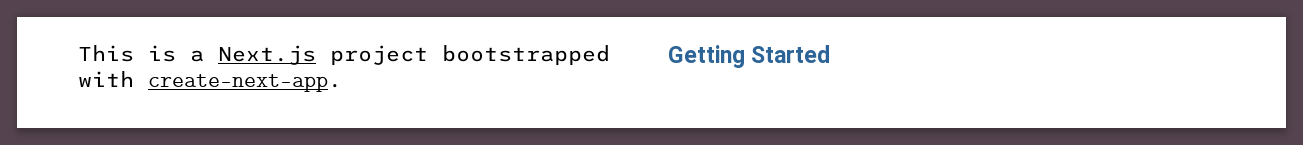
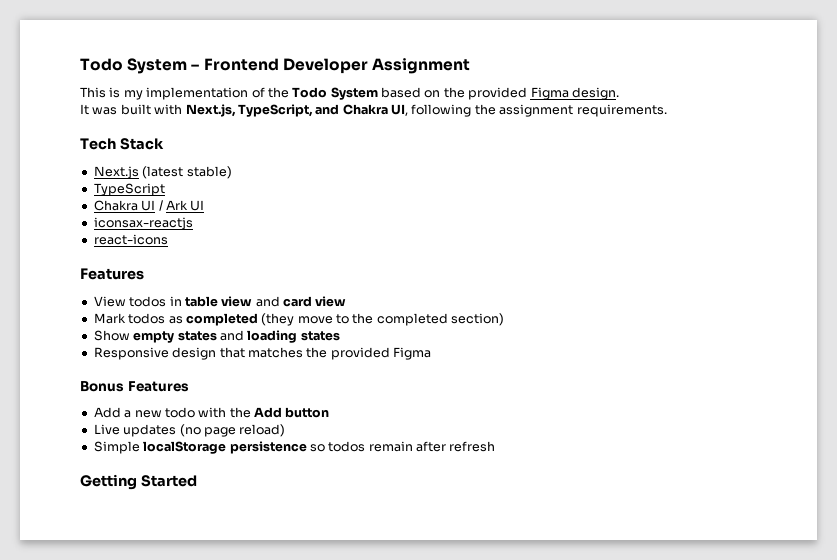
[78,45,610,65] [78,71,342,92] This is a Next.js project bootstrapped with create-next-app. -> [80,58,470,74] [80,87,619,100] [80,104,667,117] [80,138,164,150] [93,166,232,179] [93,183,165,196] [93,200,205,211] [93,217,193,230] [93,234,168,245] [80,268,144,280] [93,296,347,307] [93,313,505,326] [93,330,340,343] [93,347,431,360] [80,381,189,392] [93,407,330,418] [93,424,286,437] [93,441,496,454] Todo System – Frontend Developer Assignment // This is my implementation of the Todo System based on the provided Figma design. // It was built with Next.js, TypeScript, and Chakra UI, following the assignment requirements. // Tech Stack // Next.js (latest stable) // TypeScript // Chakra UI / Ark UI // iconsax-reactjs // react-icons // Features // View todos in table view and card view // Mark todos as completed (they move to the completed section) // Show empty states and loading states // Responsive design that matches the provided Figma // Bonus Features // Add a new todo with the Add button // Live updates (no page reload) // Simple localStorage persistence so todos remain after refresh

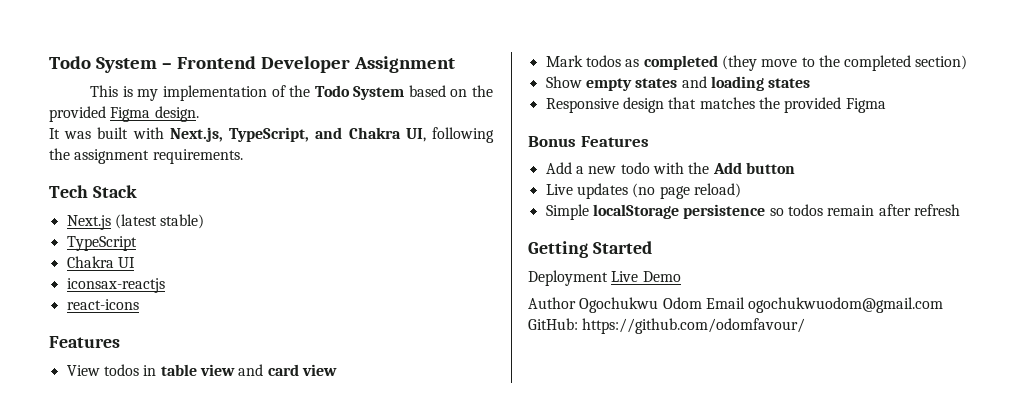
[158,200,205,211] / Ark UI -> (135, 262) none
(197, 481) none -> [528,270,681,286] [528,297,944,313] [528,318,806,334] // Deployment Live Demo // Author Ogochukwu Odom Email ogochukwuodom@gmail.com GitHub: https://github.com/odomfavour/

